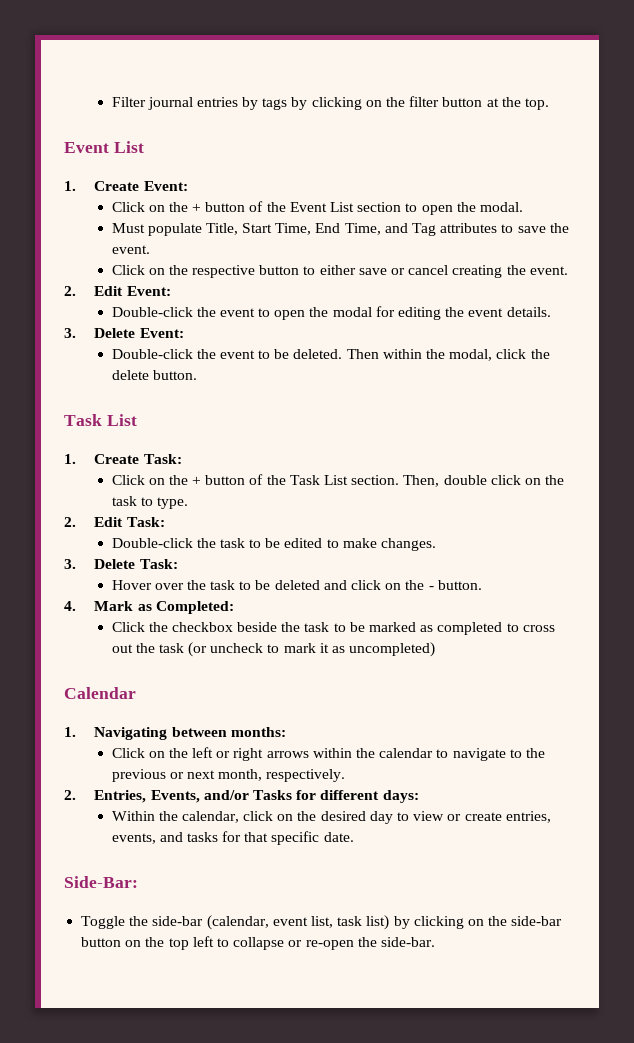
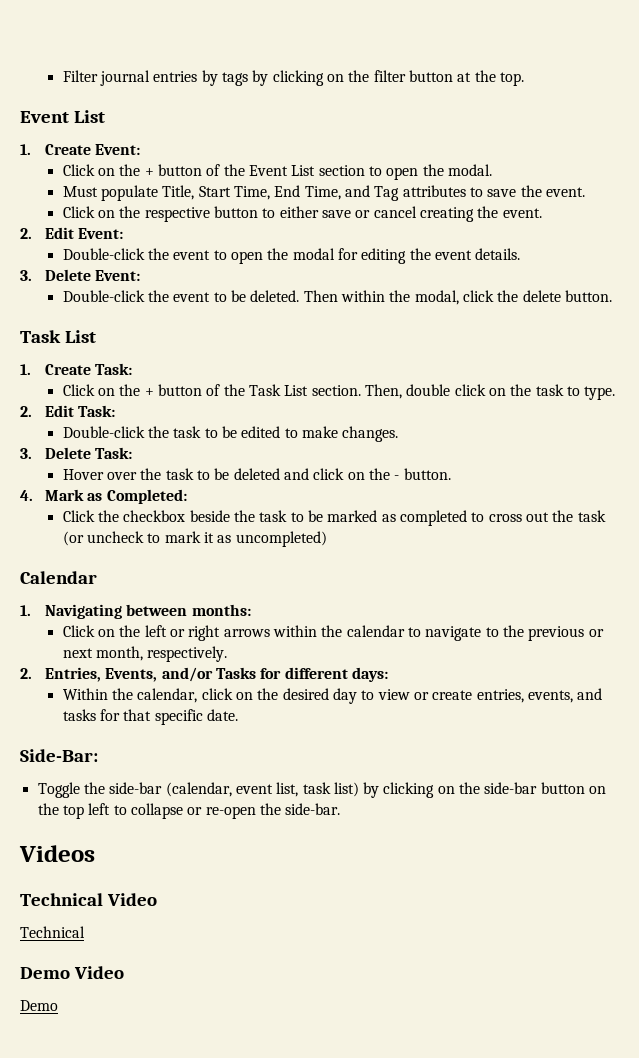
(435, 942) none -> [19,845,95,862] [20,893,157,906] [20,926,85,938] [20,966,124,979] [20,1000,58,1011] // Videos // Technical Video // Technical // Demo Video // Demo

